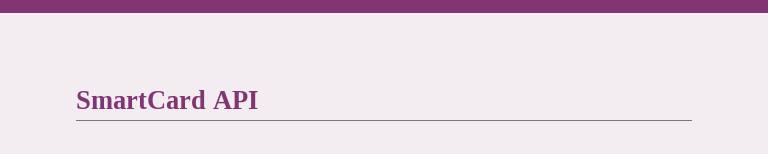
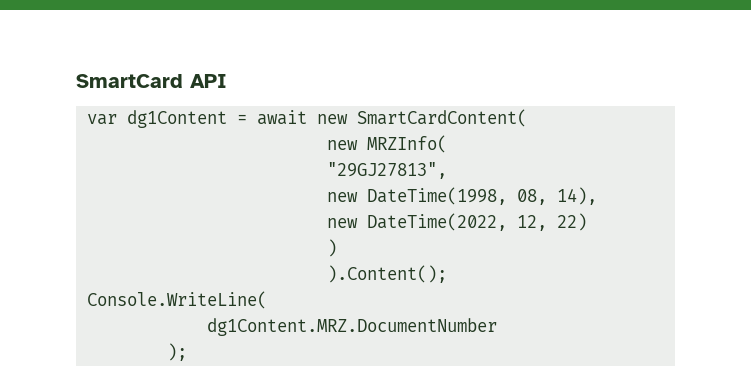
(259, 100) none -> [86,109,527,128] [326,135,447,153] [326,162,447,179] [326,187,597,205] [326,213,587,231] [326,239,337,257] [326,265,447,283] [86,291,267,309] [206,318,497,336] [166,343,187,361] // var dg1Content = await new SmartCardContent( // new MRZInfo( // "29GJ27813", // new DateTime(1998, 08, 14), // new DateTime(2022, 12, 22) // ) // ).Content(); // Console.WriteLine( // dg1Content.MRZ.DocumentNumber // );

